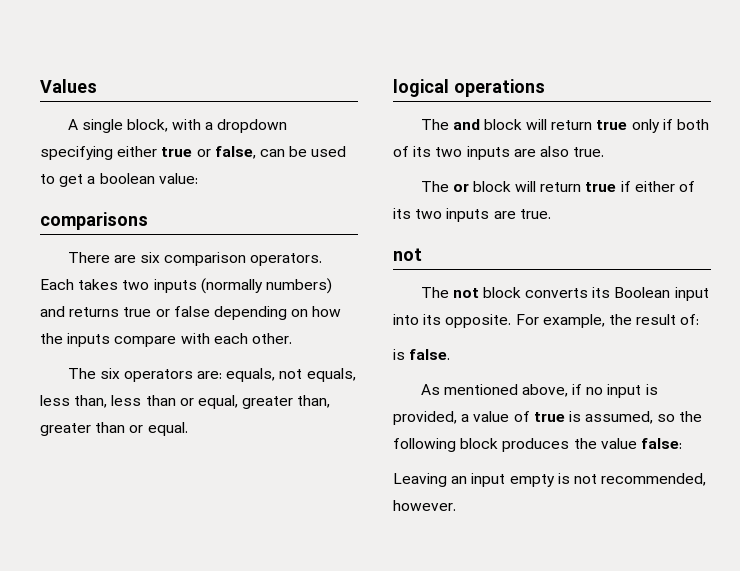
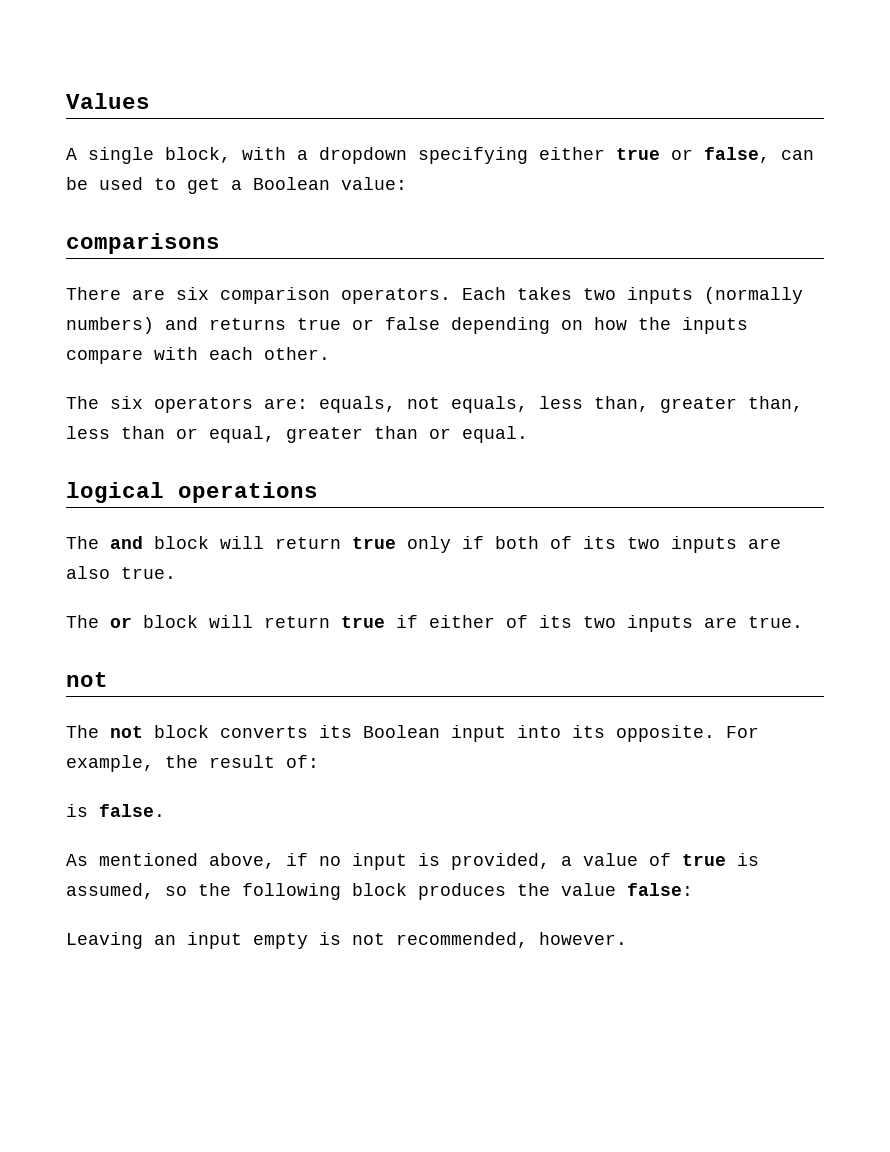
[99,173,155,184] boolean -> [253,177,330,190] Boolean
(108, 401) none -> [660,396,803,413] greater than,
[297,395,331,408] [40,423,91,436] than, greater -> (363, 435) none

